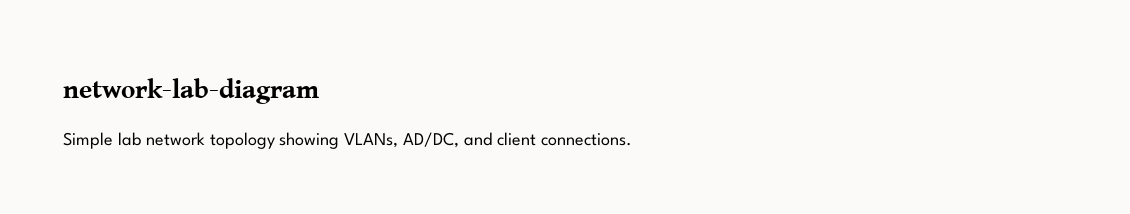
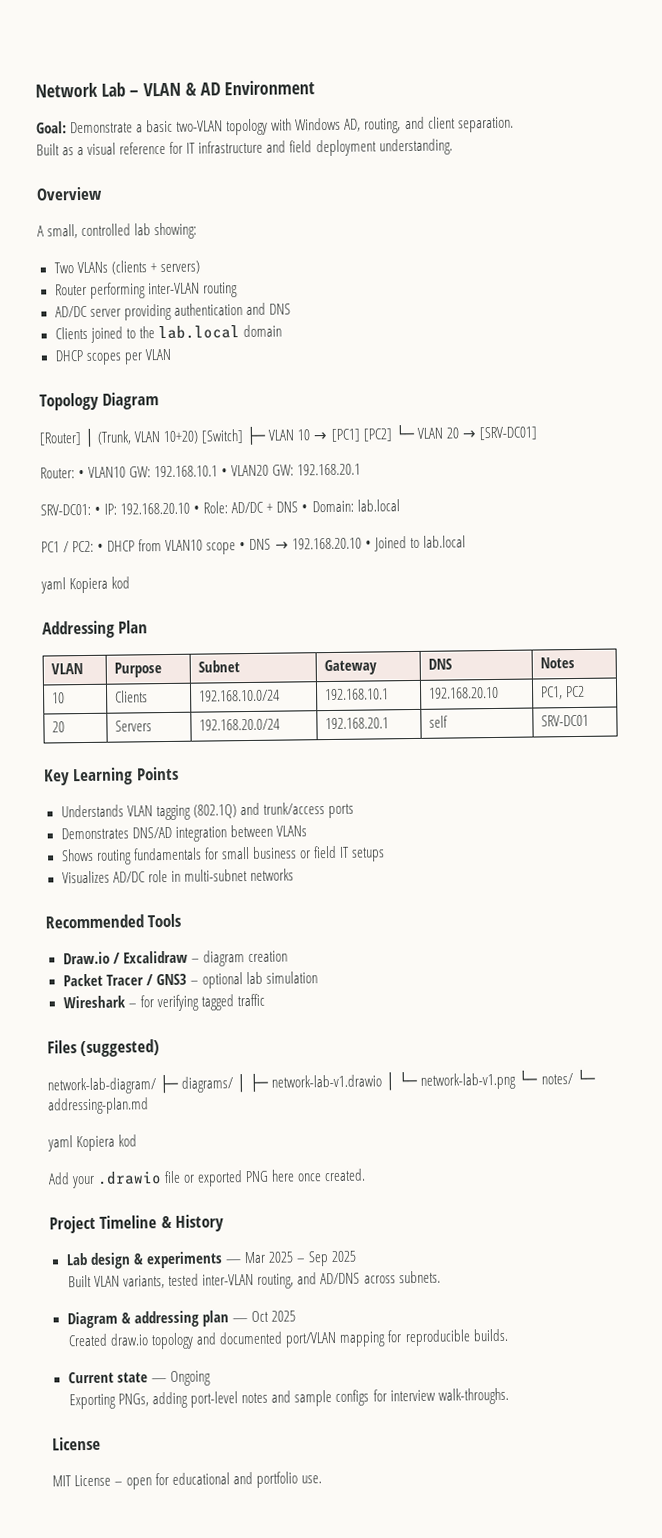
[63,78,319,104] [63,132,632,149] network-lab-diagram // Simple lab network topology showing VLANs, AD/DC, and client connections. -> [35,80,316,98] [36,116,514,136] [36,138,453,157] [36,186,103,201] [37,222,198,240] [53,260,200,275] [54,282,238,299] [54,302,291,321] [54,324,282,343] [54,348,171,365] [39,392,160,411] [39,423,537,447] [40,463,362,479] [40,499,400,516] [41,535,466,555] [40,576,131,594] [42,620,149,639] [51,663,84,675] [114,662,163,678] [198,660,241,673] [324,659,378,676] [428,658,453,670] [540,657,576,669] [52,692,66,704] [115,690,149,703] [199,689,281,702] [325,688,390,701] [429,686,500,699] [541,685,586,700] [52,721,66,733] [115,720,153,732] [199,718,281,731] [325,717,390,730] [429,715,449,728] [541,714,590,727] [43,766,179,786] [60,802,354,821] [60,824,307,842] [60,845,385,865] [61,868,294,884] [45,913,182,929] [62,950,288,967] [62,971,318,989] [62,993,265,1012] [47,1039,161,1058] [47,1068,596,1095] [48,1097,149,1115] [47,1134,138,1152] [48,1168,367,1189] [49,1214,225,1234] [65,1250,357,1269] [68,1270,441,1289] [66,1310,296,1329] [68,1328,508,1350] [67,1370,211,1387] [69,1387,509,1410] [52,1436,101,1451] [52,1471,323,1490] Network Lab – VLAN & AD Environment // Goal: Demonstrate a basic two-VLAN topology with Windows AD, routing, and client separation. // Built as a visual reference for IT infrastructure and field deployment understanding. // Overview // A small, controlled lab showing: // Two VLANs (clients + servers) // Router performing inter-VLAN routing // AD/DC server providing authentication and DNS // Clients joined to the lab.local domain // DHCP scopes per VLAN // Topology Diagram // [Router] │ (Trunk, VLAN 10+20) [Switch] ├─ VLAN 10 → [PC1] [PC2] └─ VLAN 20 → [SRV-DC01] // Router: • VLAN10 GW: 192.168.10.1 • VLAN20 GW: 192.168.20.1 // SRV-DC01: • IP: 192.168.20.10 • Role: AD/DC + DNS • Domain: lab.local // PC1 / PC2: • DHCP from VLAN10 scope • DNS → 192.168.20.10 • Joined to lab.local // yaml Kopiera kod // Addressing Plan // VLAN | Purpose | Subnet | Gateway | DNS | Notes // 10 | Clients | 192.168.10.0/24 | 192.168.10.1 | 192.168.20.10 | PC1, PC2 // 20 | Servers | 192.168.20.0/24 | 192.168.20.1 | self | SRV-DC01 // Key Learning Points // Understands VLAN tagging (802.1Q) and trunk/access ports // Demonstrates DNS/AD integration between VLANs // Shows routing fundamentals for small business or field IT setups // Visualizes AD/DC role in multi-subnet networks // Recommended Tools // Draw.io / Excalidraw – diagram creation // Packet Tracer / GNS3 – optional lab simulation // Wireshark – for verifying tagged traffic // Files (suggested) // network-lab-diagram/ ├─ diagrams/ │ ├─ network-lab-v1.drawio │ └─ network-lab-v1.png └─ notes/ └─ addressing-plan.md // yaml Kopiera kod // Add your .drawio file or exported PNG here once created. // Project Timeline & History // Lab design & experiments — Mar 2025 – Sep 2025 // Built VLAN variants, tested inter-VLAN routing, and AD/DNS across subnets. // Diagram & addressing plan — Oct 2025 // Created draw.io topology and documented port/VLAN mapping for reproducible builds. // Current state — Ongoing // Exporting PNGs, adding port-level notes and sample configs for interview walk-throughs. // License // MIT License – open for educational and portfolio use.

